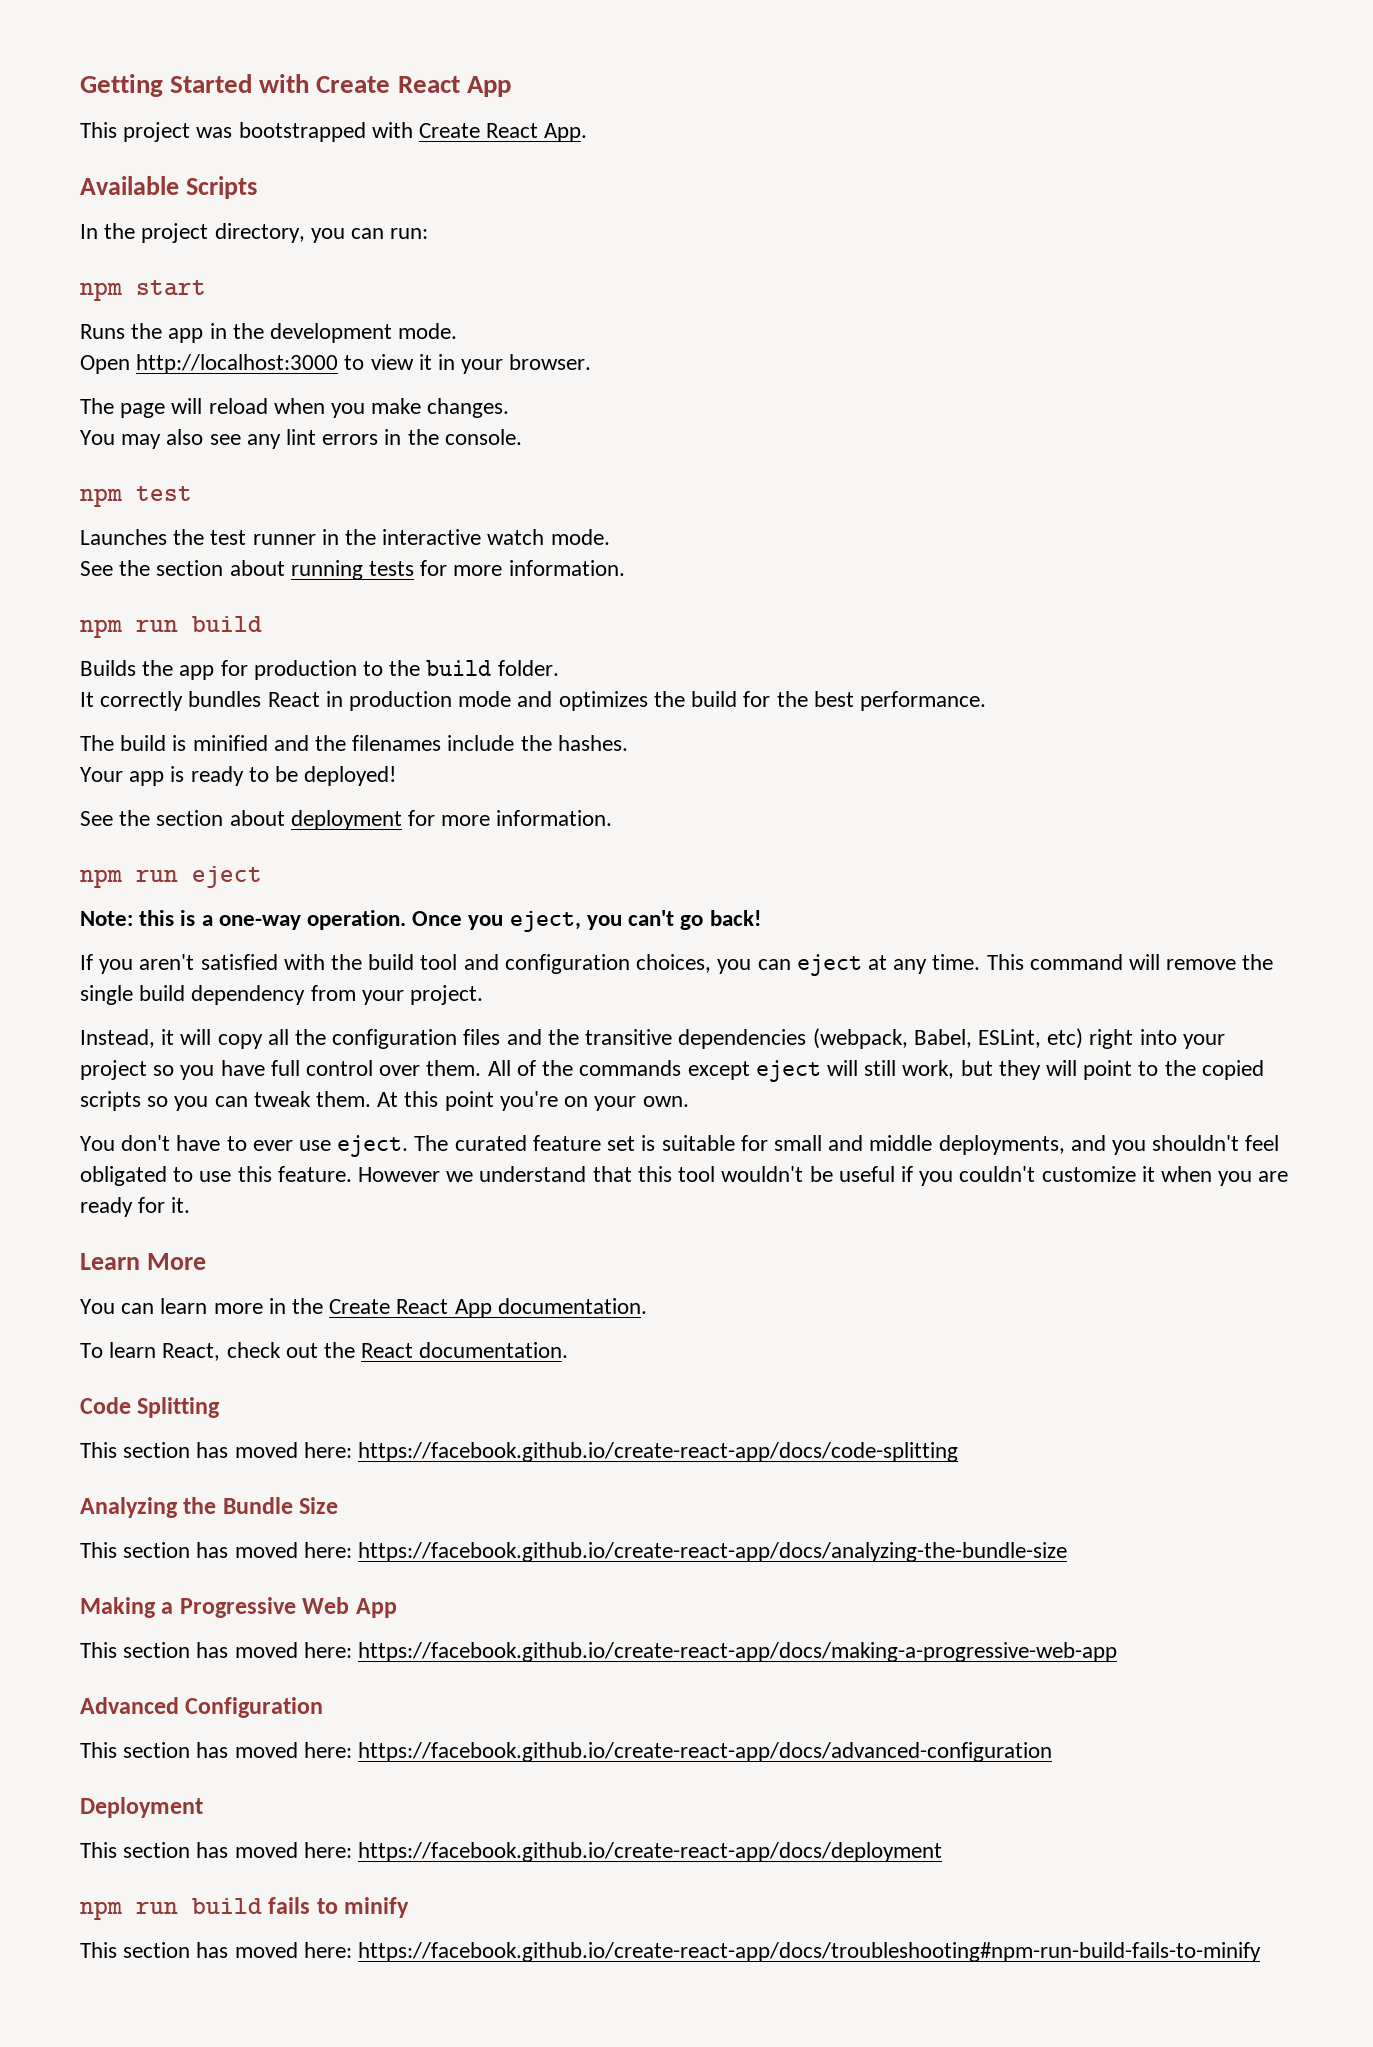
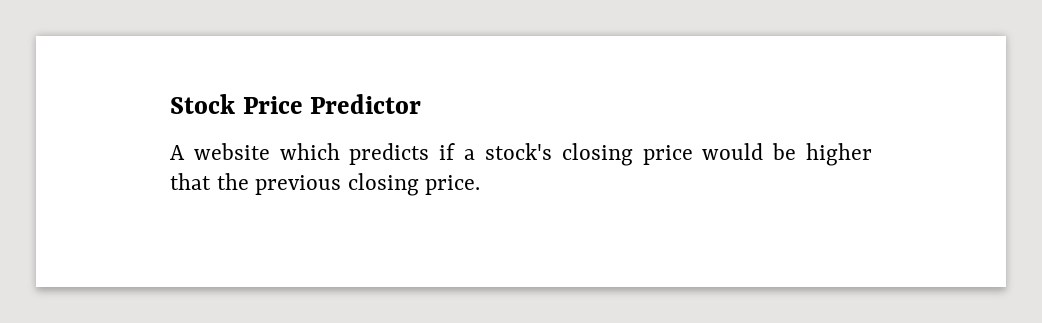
[80,74,511,97] [80,122,588,142] [80,176,257,199] [80,223,429,243] [80,280,206,301] [80,323,458,343] [80,354,592,374] [80,398,510,418] [80,429,522,449] [80,486,192,507] [80,529,610,545] [80,560,625,580] [80,616,262,638] [80,660,559,680] [80,691,986,711] [80,735,628,751] [80,766,397,786] [80,810,613,830] [80,866,262,888] [80,910,761,932] [80,954,1274,976] [80,985,484,1005] [80,1028,1225,1049] [80,1060,1264,1082] [80,1091,689,1111] [80,1135,1280,1157] [80,1166,1289,1186] [80,1197,191,1217] [80,1253,206,1270] [80,1298,647,1318] [80,1342,569,1361] [80,1397,221,1418] [80,1442,959,1462] [80,1497,339,1518] [80,1542,1068,1562] [80,1597,397,1618] [80,1642,1118,1662] [80,1697,324,1718] [80,1742,1053,1762] [80,1797,203,1818] [80,1842,943,1862] [80,1897,410,1920] [80,1942,1262,1962] Getting Started with Create React App // This project was bootstrapped with Create React App. // Available Scripts // In the project directory, you can run: // npm start // Runs the app in the development mode. // Open http://localhost:3000 to view it in your browser. // The page will reload when you make changes. // You may also see any lint errors in the console. // npm test // Launches the test runner in the interactive watch mode. // See the section about running tests for more information. // npm run build // Builds the app for production to the build folder. // It correctly bundles React in production mode and optimizes the build for the best performance. // The build is minified and the filenames include the hashes. // Your app is ready to be deployed! // See the section about deployment for more information. // npm run eject // Note: this is a one-way operation. Once you eject, you can't go back! // If you aren't satisfied with the build tool and configuration choices, you can eject at any time. This command will remove the single build dependency from your project. // Instead, it will copy all the configuration files and the transitive dependencies (webpack, Babel, ESLint, etc) right into your project so you have full control over them. All of the commands except eject will still work, but they will point to the copied scripts so you can tweak them. At this point you're on your own. // You don't have to ever use eject. The curated feature set is suitable for small and middle deployments, and you shouldn't feel obligated to use this feature. However we understand that this tool wouldn't be useful if you couldn't customize it when you are ready for it. // Learn More // You can learn more in the Create React App documentation. // To learn React, check out the React documentation. // Code Splitting // This section has moved here: https://facebook.github.io/create-react-app/docs/code-splitting // Analyzing the Bundle Size // This section has moved here: https://facebook.github.io/create-react-app/docs/analyzing-the-bundle-size // Making a Progressive Web App // This section has moved here: https://facebook.github.io/create-react-app/docs/making-a-progressive-web-app // Advanced Configuration // This section has moved here: https://facebook.github.io/create-react-app/docs/advanced-configuration // Deployment // This section has moved here: https://facebook.github.io/create-react-app/docs/deployment // npm run build fails to minify // This section has moved here: https://facebook.github.io/create-react-app/docs/troubleshooting#npm-run-build-fails-to-minify -> [170,94,422,114] [170,143,873,166] [170,173,481,196] Stock Price Predictor // A website which predicts if a stock's closing price would be higher that the previous closing price.

